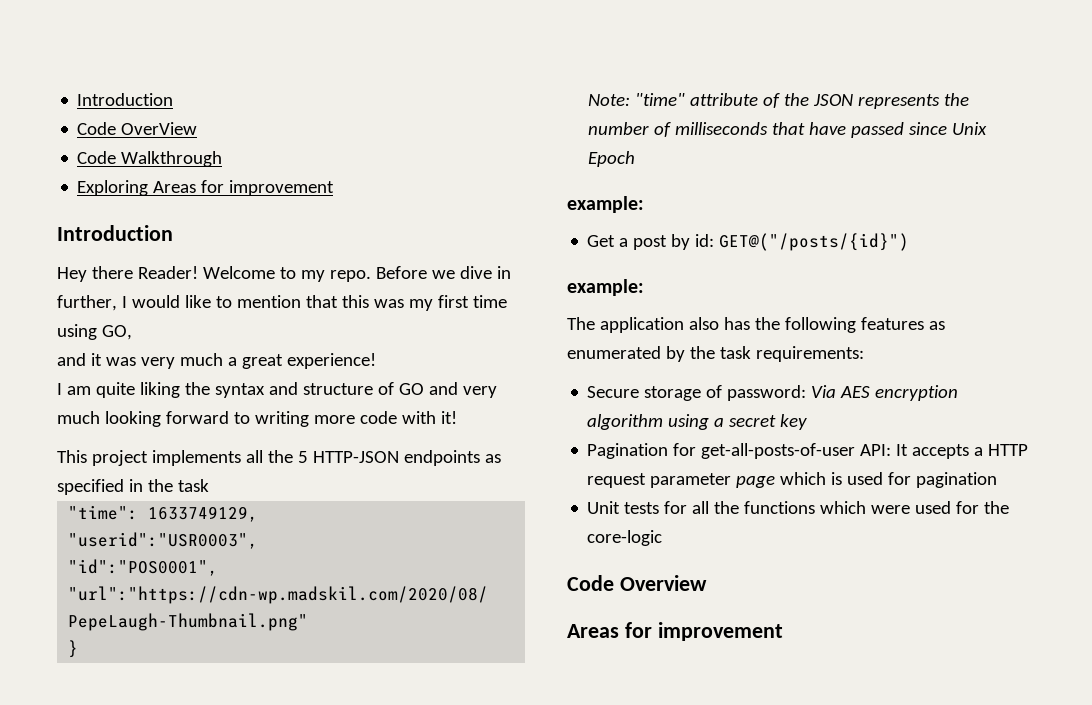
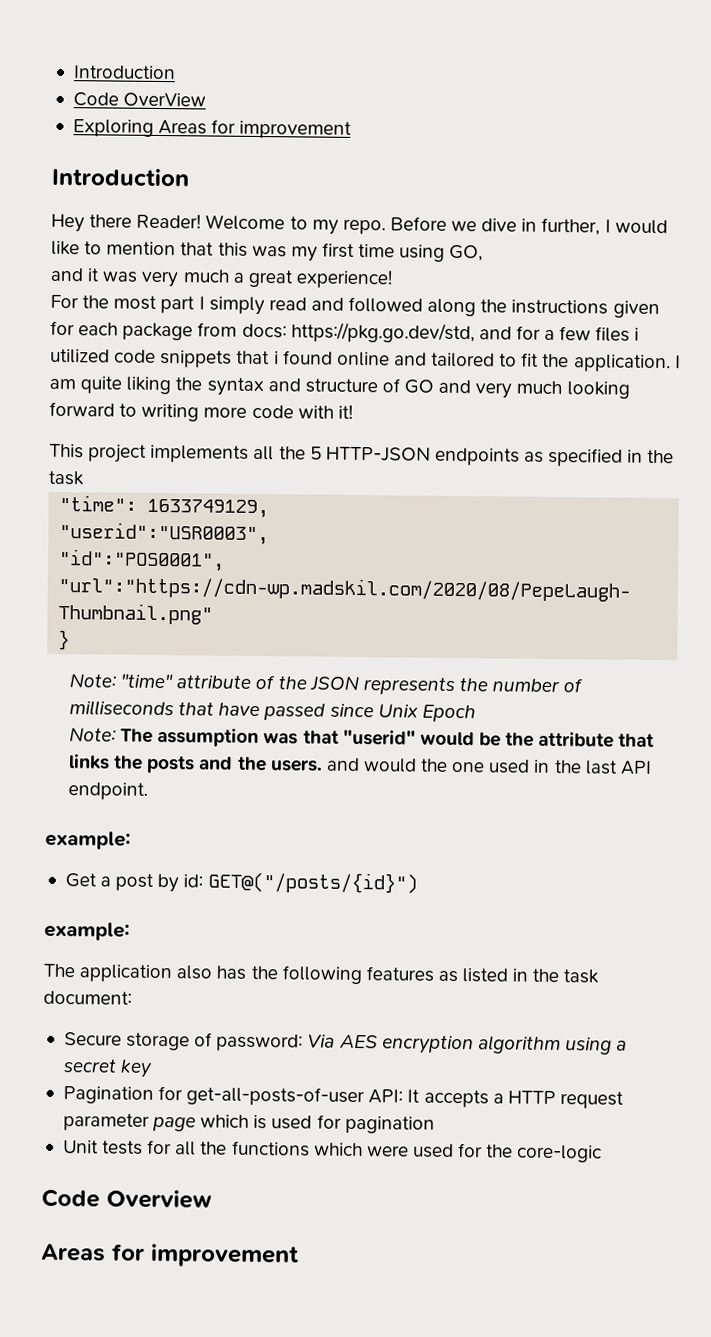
[77,151,223,167] // Code Walkthrough -> (207, 99) none
(376, 361) none -> [50,294,660,319] [50,320,640,344] [50,348,671,373] For the most part I simply read and followed along the instructions given for each package from docs: https://pkg.go.dev/std, and for a few files i utilized code snippets that i found online and tailored to fit the application.
(636, 159) none -> [69,727,655,748] [68,754,652,775] [68,782,149,800] // Note: The assumption was that "userid" would be the attribute that links the posts and the users. and would the one used in the last API endpoint.
[567,346,864,362] enumerated by the task requirements: -> [462,968,600,984] [43,990,132,1005] listed in the task document:

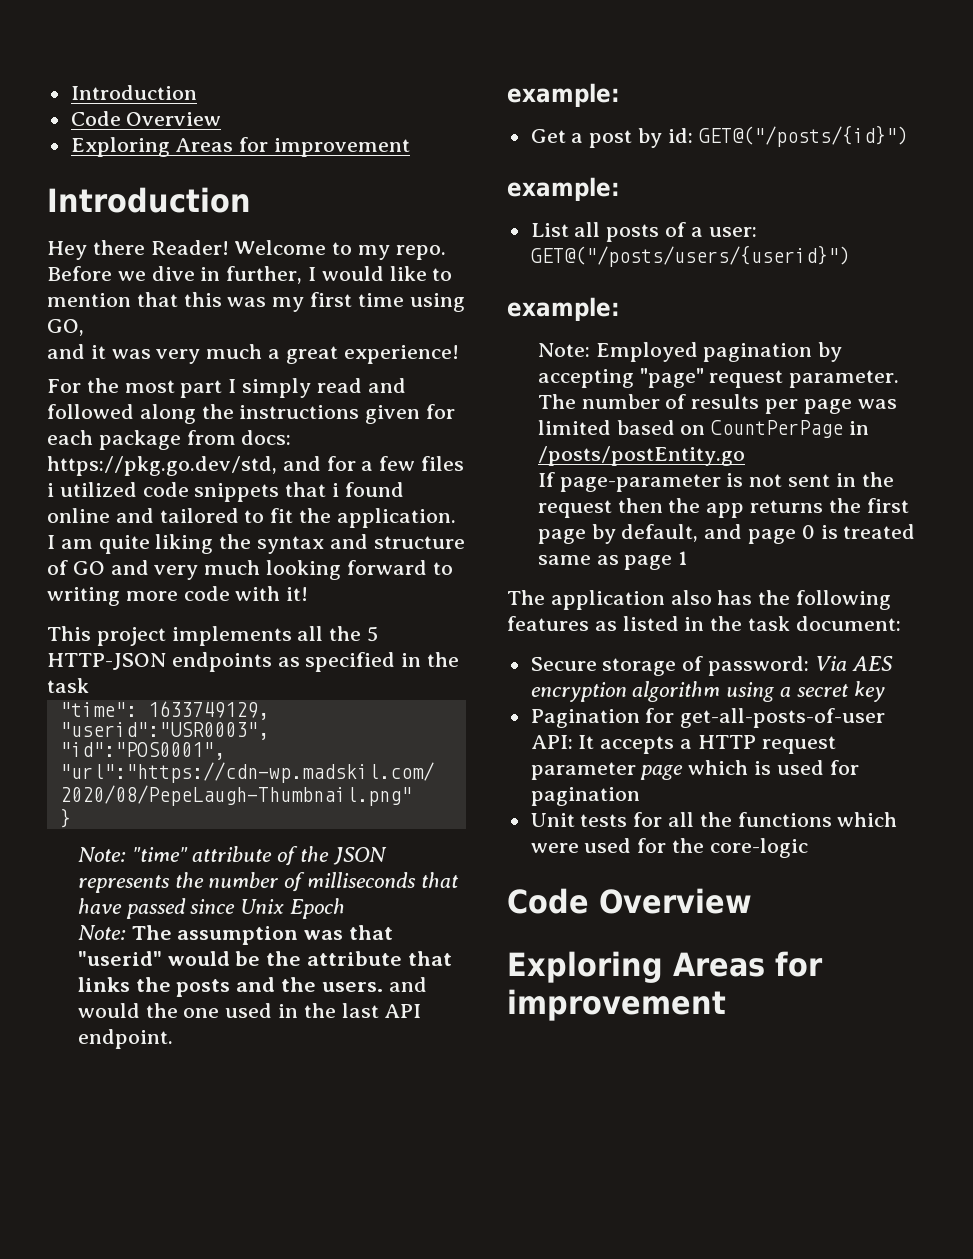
[123,92,207,107] OverView -> [126,112,222,126] Overview
(130, 931) none -> [530,222,757,242] [530,245,850,267] [507,297,620,321] [537,342,843,362] [537,368,900,388] [537,394,897,414] [537,420,869,438] [537,446,745,466] [537,472,894,492] [537,498,909,518] [537,524,916,544] [537,551,688,570] // List all posts of a user: GET@("/posts/users/{userid}") // example: // Note: Employed pagination by accepting "page" request parameter. The number of results per page was limited based on CountPerPage in /posts/postEntity.go // If page-parameter is not sent in the request then the app returns the first page by default, and page 0 is treated same as page 1
(212, 1199) none -> [507,951,663,983] Exploring

